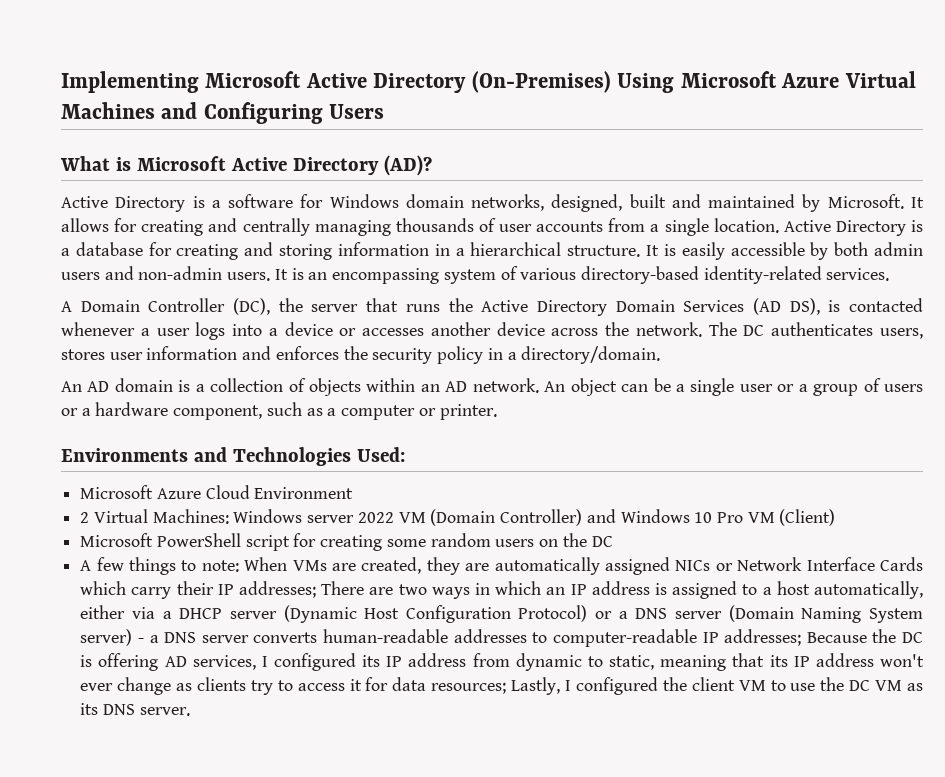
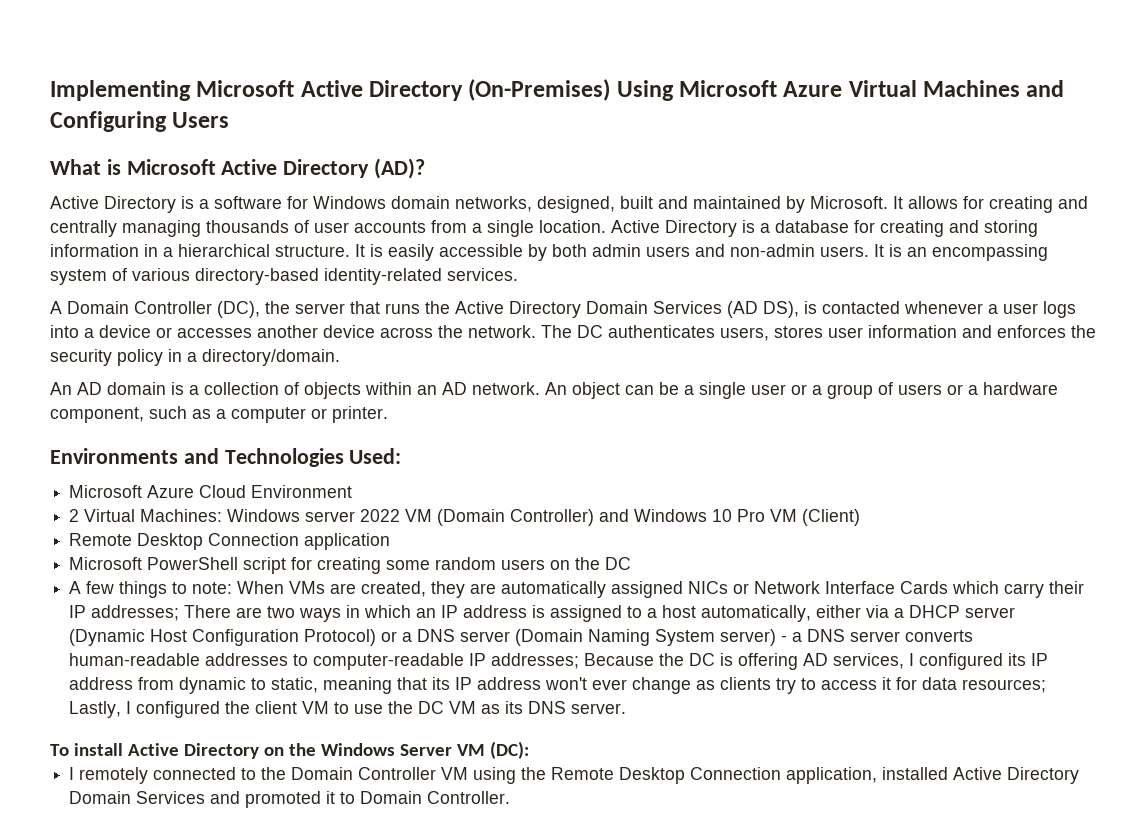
(836, 517) none -> [69,533,391,550] // Remote Desktop Connection application
(190, 711) none -> [50,741,529,759] [69,767,1080,784] [69,791,511,808] // To install Active Directory on the Windows Server VM (DC): // I remotely connected to the Domain Controller VM using the Remote Desktop Connection application, installed Active Directory Domain Services and promoted it to Domain Controller.

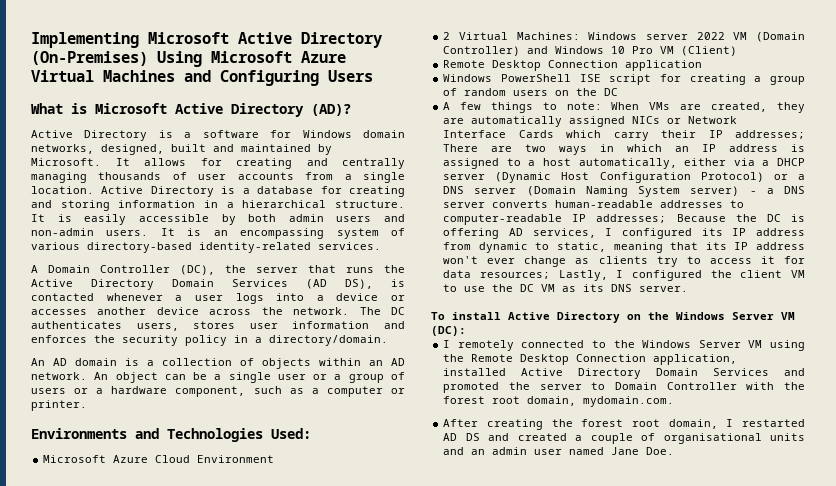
[69,557,431,574] Microsoft PowerShell script for creating some -> [443,74,805,85] [443,88,458,96] Windows PowerShell ISE script for creating a group of
[291,767,437,780] Domain Controller -> [642,340,741,348] Windows Server
[326,791,511,804] it to Domain Controller. -> [508,382,805,390] [443,396,675,407] [443,419,805,430] [443,433,805,444] [443,447,675,455] the server to Domain Controller with the forest root domain, mydomain.com. // After creating the forest root domain, I restarted AD DS and created a couple of organisational units and an admin user named Jane Doe.

